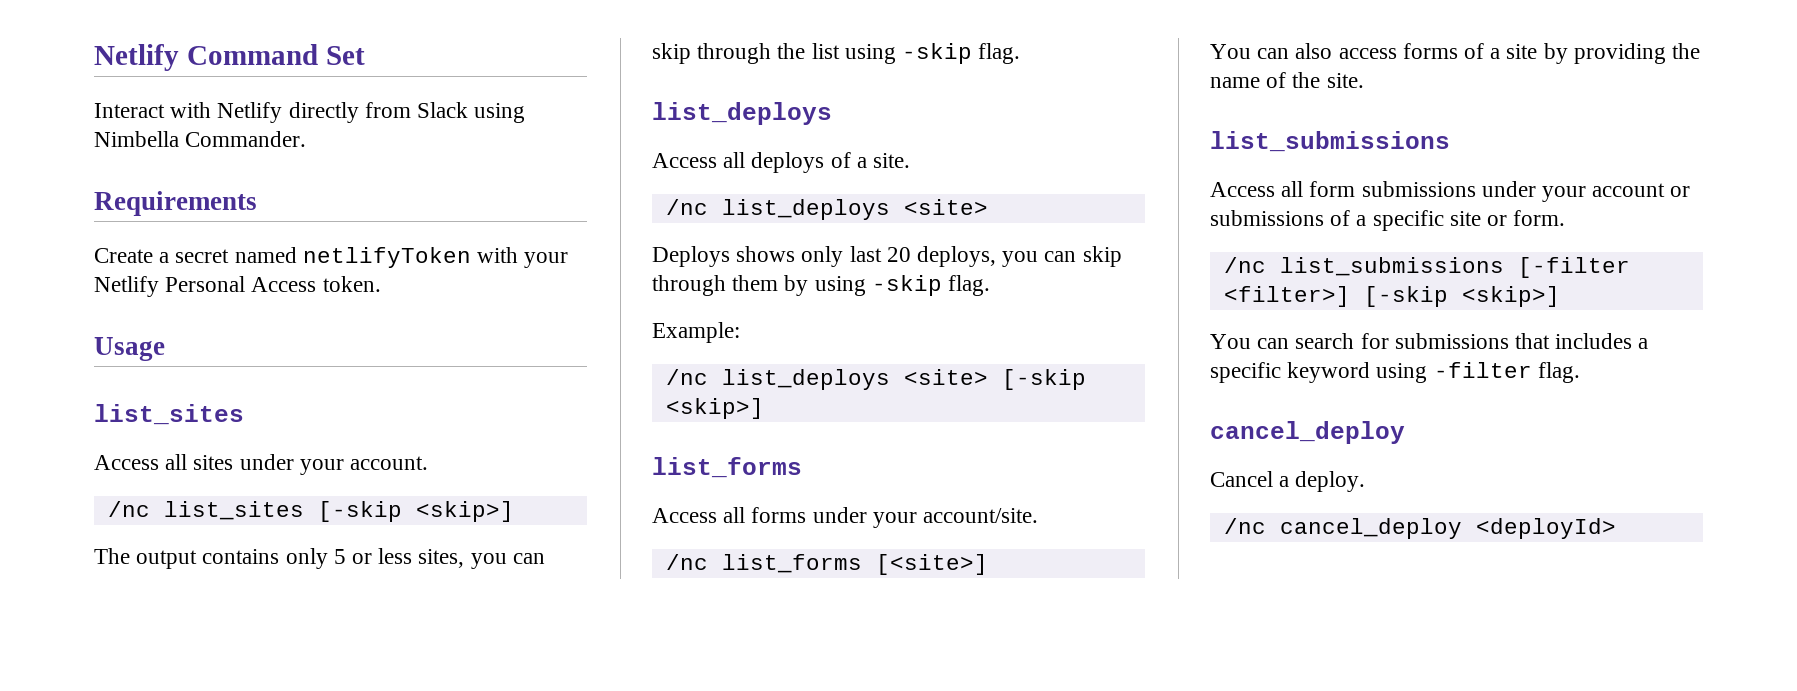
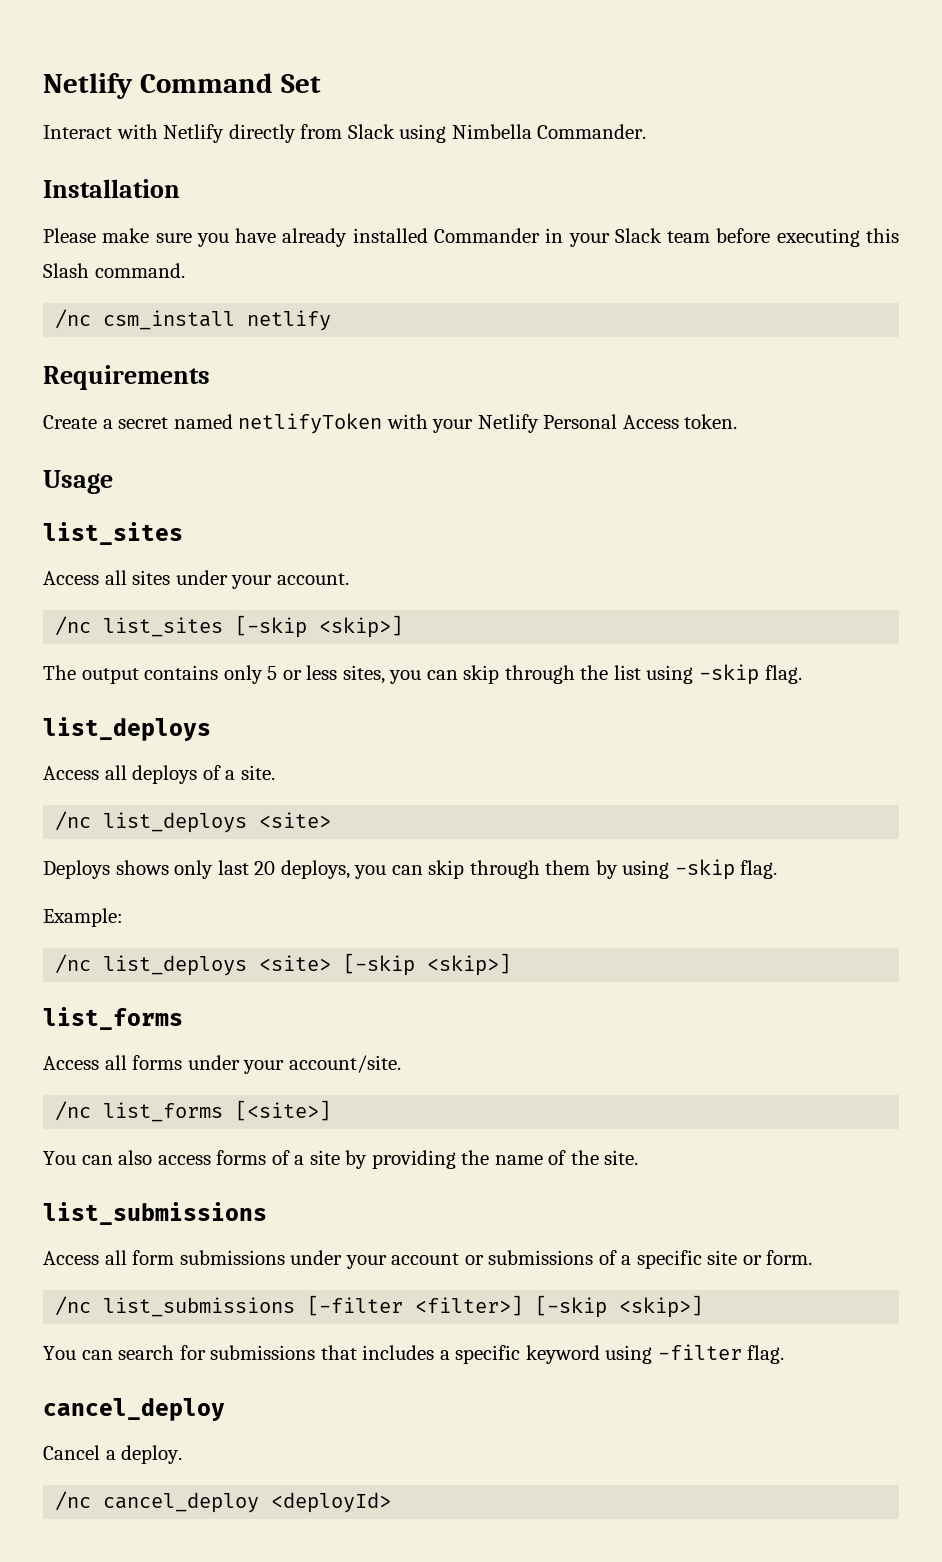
(307, 139) none -> [43,179,180,198] [43,228,900,247] [43,263,185,278] [55,309,332,331] // Installation // Please make sure you have already installed Commander in your Slack team before executing this Slash command. // /nc csm_install netlify

